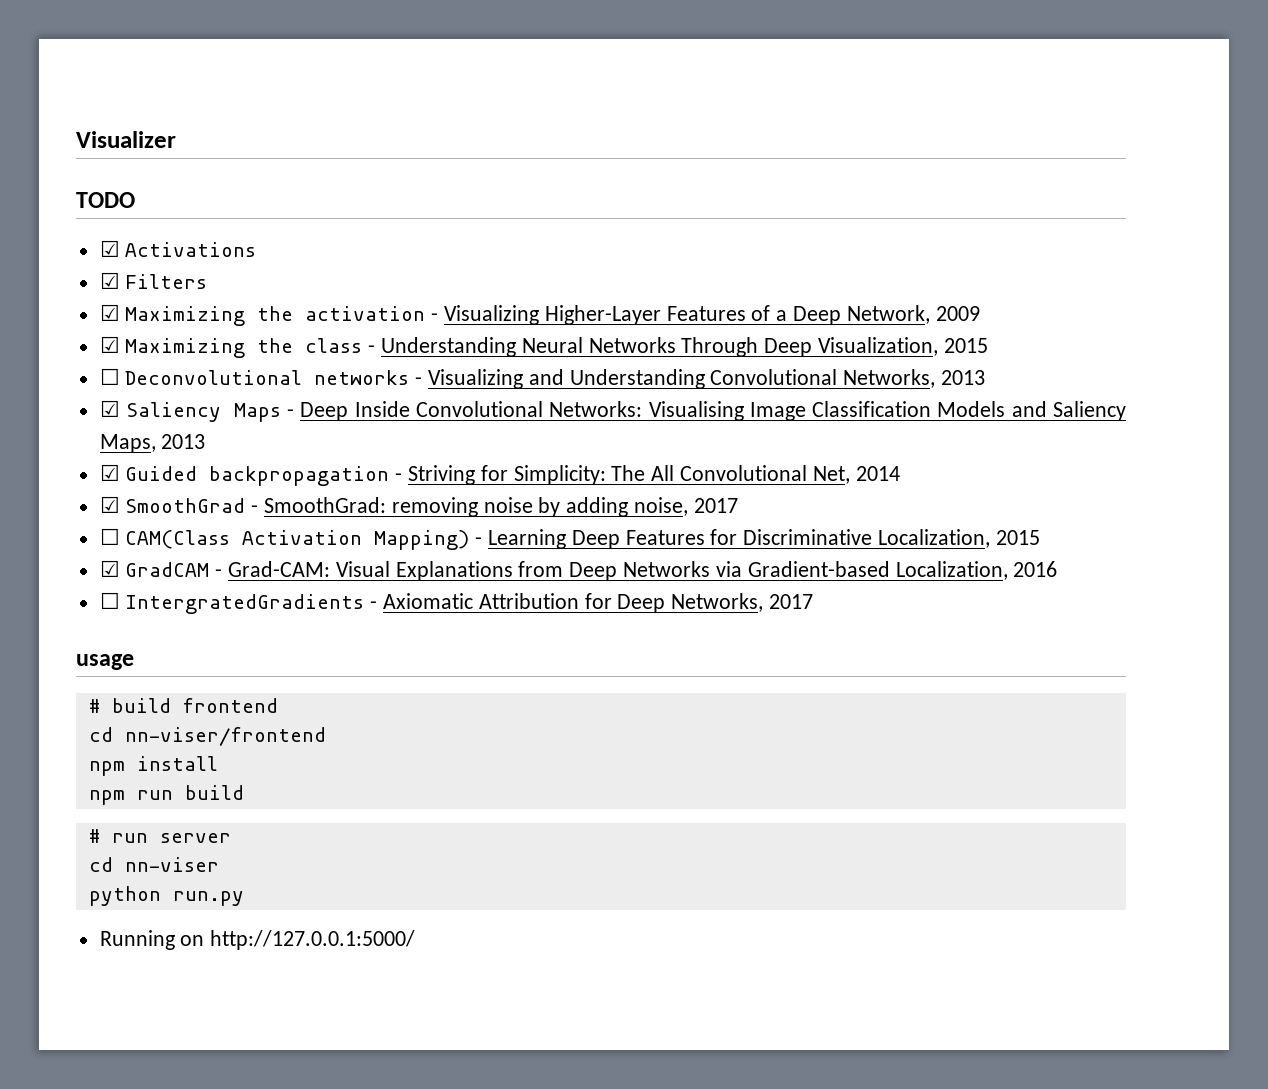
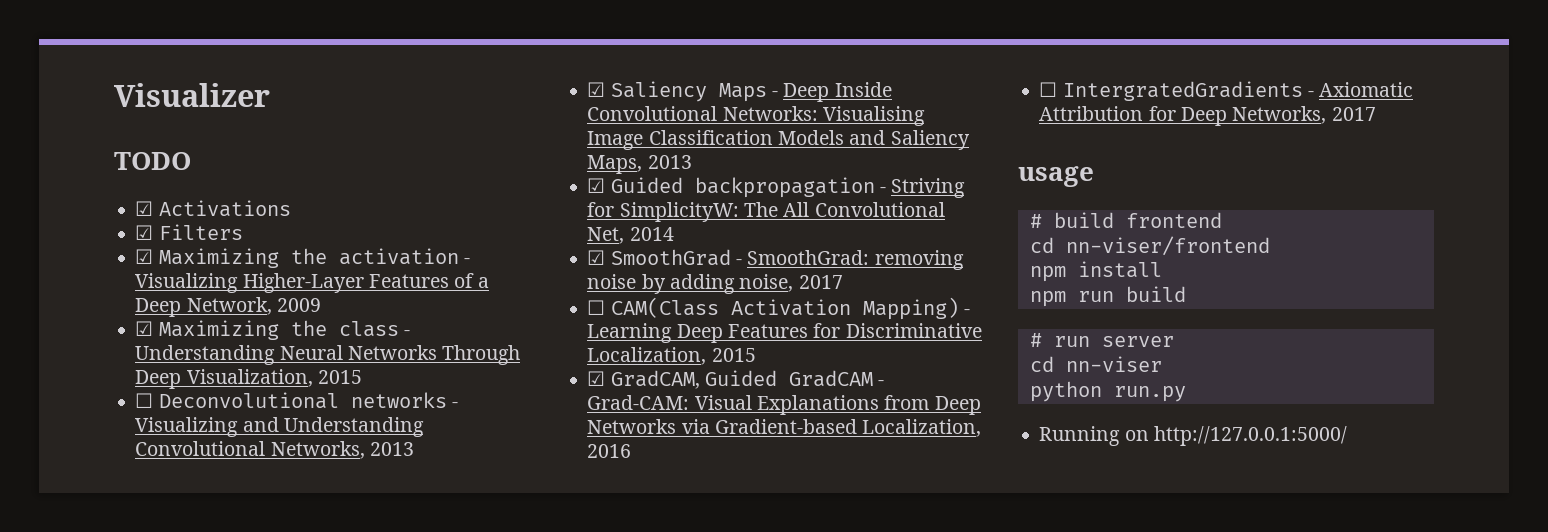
[513,465,606,485] Simplicity: -> [619,202,739,222] SimplicityW:
(120, 568) none -> [610,370,777,389] GradCAM, Guided

